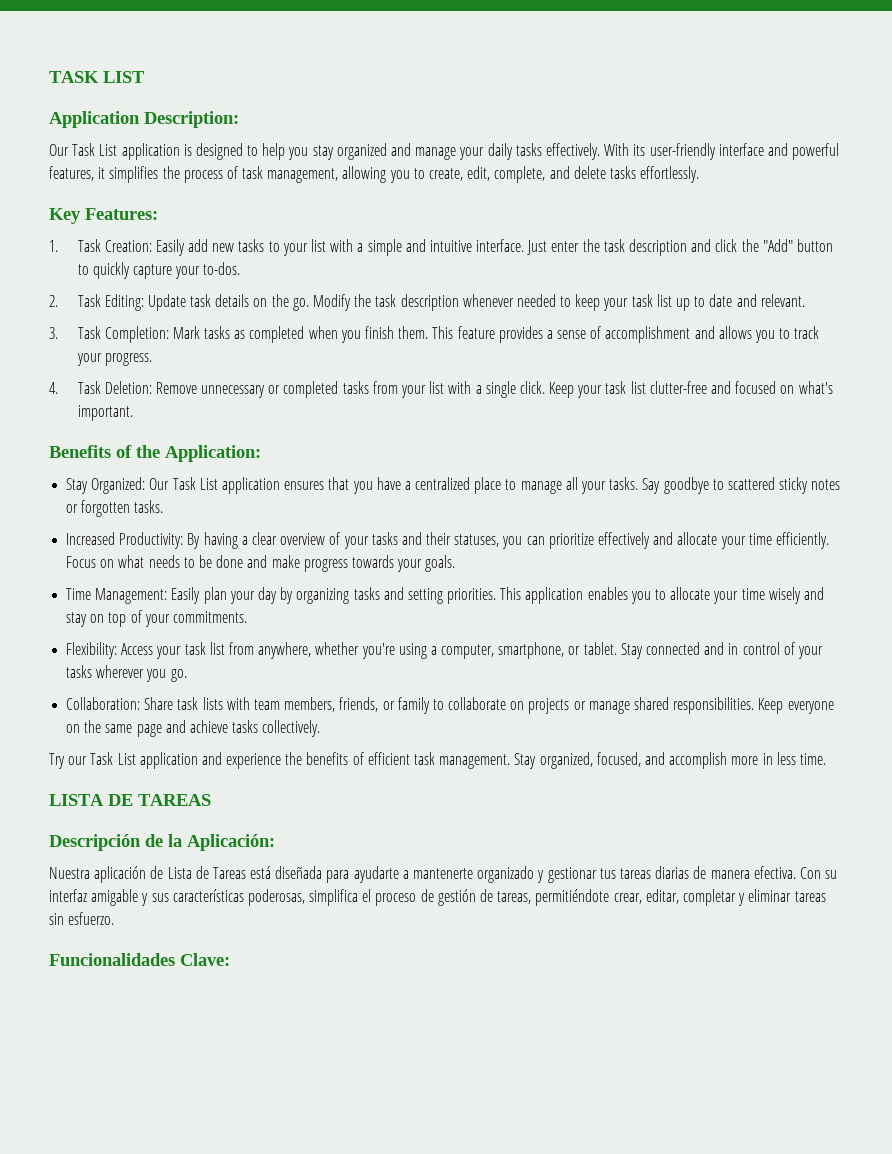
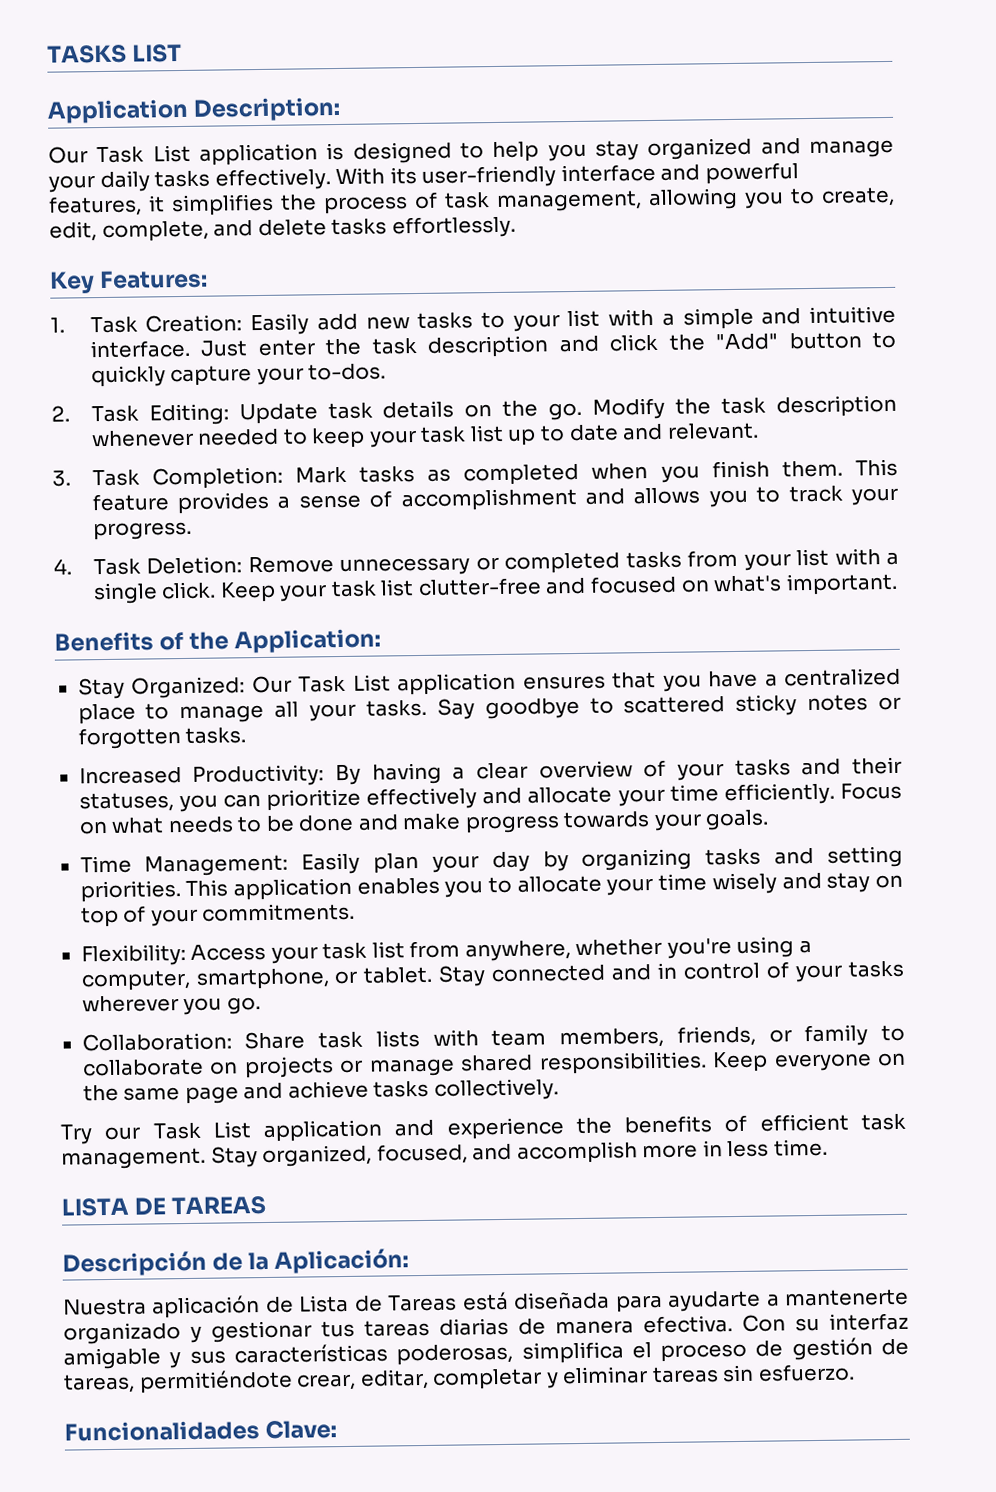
[49,71,99,83] TASK -> [47,44,127,64] TASKS

